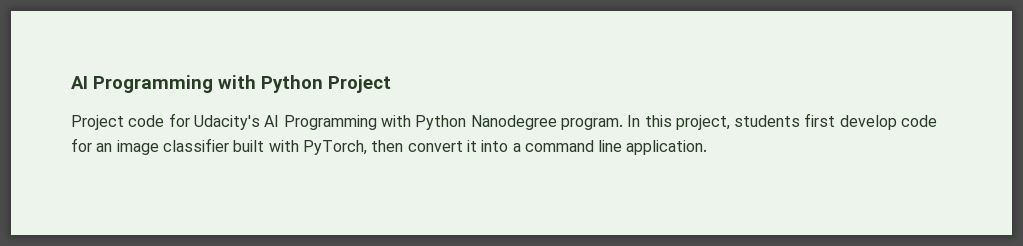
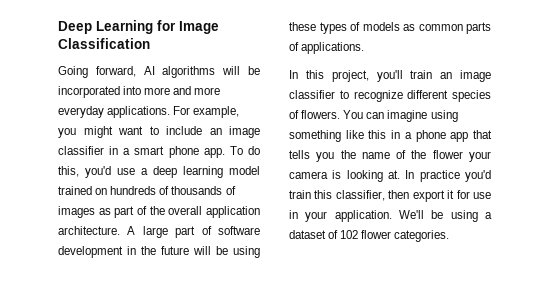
[71,75,391,93] [71,113,938,130] [71,138,708,155] AI Programming with Python Project // Project code for Udacity's AI Programming with Python Nanodegree program. In this project, students first develop code for an image classifier built with PyTorch, then convert it into a command line application. -> [58,20,219,34] [58,38,150,49] [58,66,260,78] [58,86,221,98] [58,106,240,118] [58,126,260,138] [58,146,260,158] [58,166,260,178] [58,186,236,195] [58,206,260,218] [58,226,260,238] [58,246,260,258] [289,22,491,34] [289,42,365,54] [289,70,491,82] [289,90,491,102] [289,110,458,122] [289,130,492,142] [289,150,491,162] [289,170,491,182] [289,190,491,202] [289,210,492,222] [289,230,450,242] Deep Learning for Image Classification // Going forward, AI algorithms will be incorporated into more and more everyday applications. For example, you might want to include an image classifier in a smart phone app. To do this, you'd use a deep learning model trained on hundreds of thousands of images as part of the overall application architecture. A large part of software development in the future will be using these types of models as common parts of applications. // In this project, you'll train an image classifier to recognize different species of flowers. You can imagine using something like this in a phone app that tells you the name of the flower your camera is looking at. In practice you'd train this classifier, then export it for use in your application. We'll be using a dataset of 102 flower categories.

